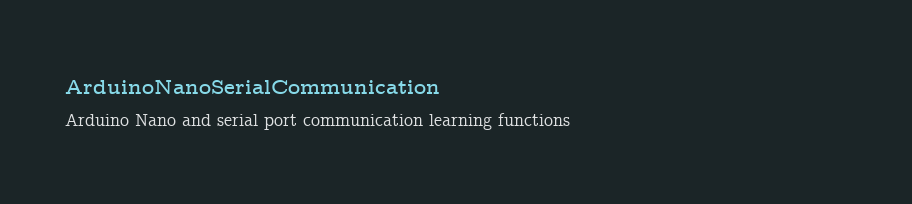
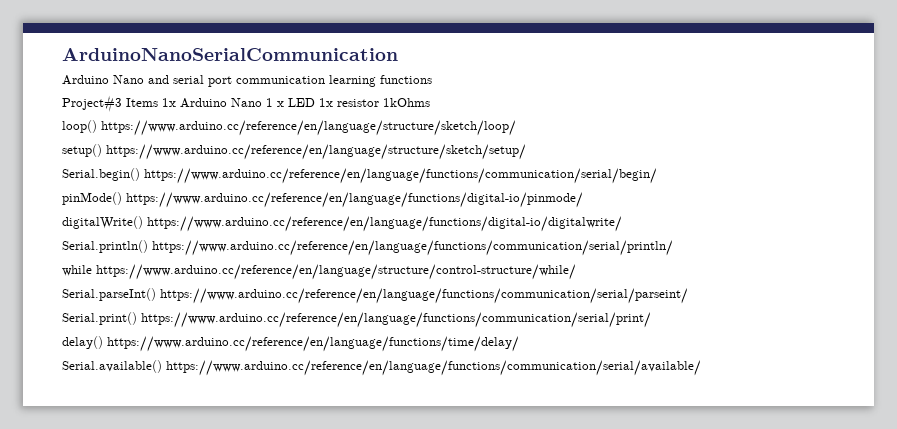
(570, 119) none -> [62,95,430,112] [62,120,516,136] [62,144,526,160] [62,168,657,184] [62,192,583,208] [62,216,622,232] [62,240,673,256] [62,264,576,280] [62,288,688,304] [62,312,651,328] [62,336,519,352] [62,360,701,376] // Project#3 Items 1x Arduino Nano 1 x LED 1x resistor 1kOhms // loop() https://www.arduino.cc/reference/en/language/structure/sketch/loop/ // setup() https://www.arduino.cc/reference/en/language/structure/sketch/setup/ // Serial.begin() https://www.arduino.cc/reference/en/language/functions/communication/serial/begin/ // pinMode() https://www.arduino.cc/reference/en/language/functions/digital-io/pinmode/ // digitalWrite() https://www.arduino.cc/reference/en/language/functions/digital-io/digitalwrite/ // Serial.println() https://www.arduino.cc/reference/en/language/functions/communication/serial/println/ // while https://www.arduino.cc/reference/en/language/structure/control-structure/while/ // Serial.parseInt() https://www.arduino.cc/reference/en/language/functions/communication/serial/parseint/ // Serial.print() https://www.arduino.cc/reference/en/language/functions/communication/serial/print/ // delay() https://www.arduino.cc/reference/en/language/functions/time/delay/ // Serial.available() https://www.arduino.cc/reference/en/language/functions/communication/serial/available/

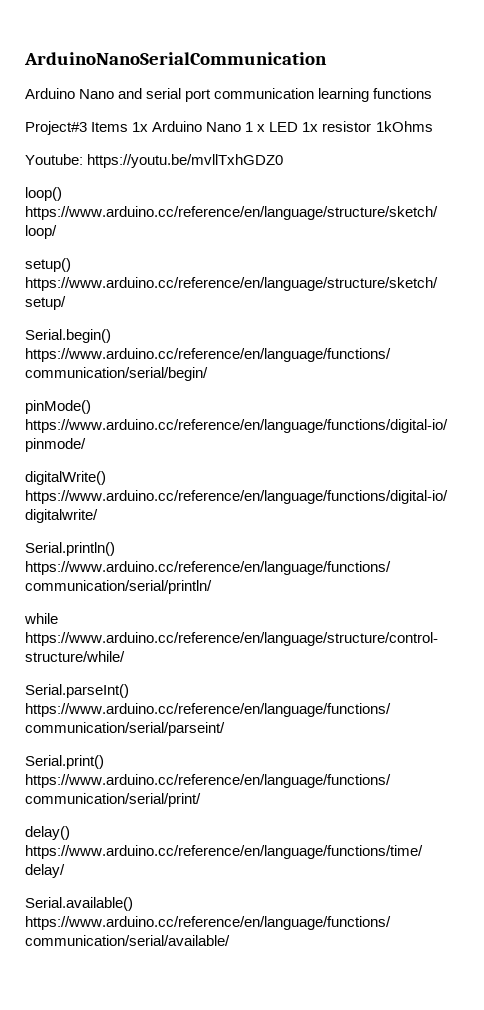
(430, 102) none -> [25,154,284,168] // Youtube: https://youtu.be/mvllTxhGDZ0

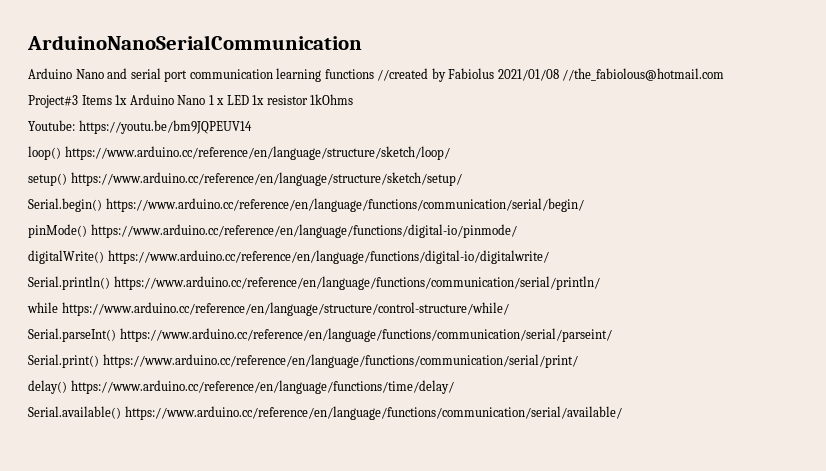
(433, 93) none -> [377,68,725,82] //created by Fabiolus 2021/01/08 //the_fabiolous@hotmail.com
[87,154,284,168] https://youtu.be/mvllTxhGDZ0 -> [78,120,252,134] https://youtu.be/bm9JQPEUV14

